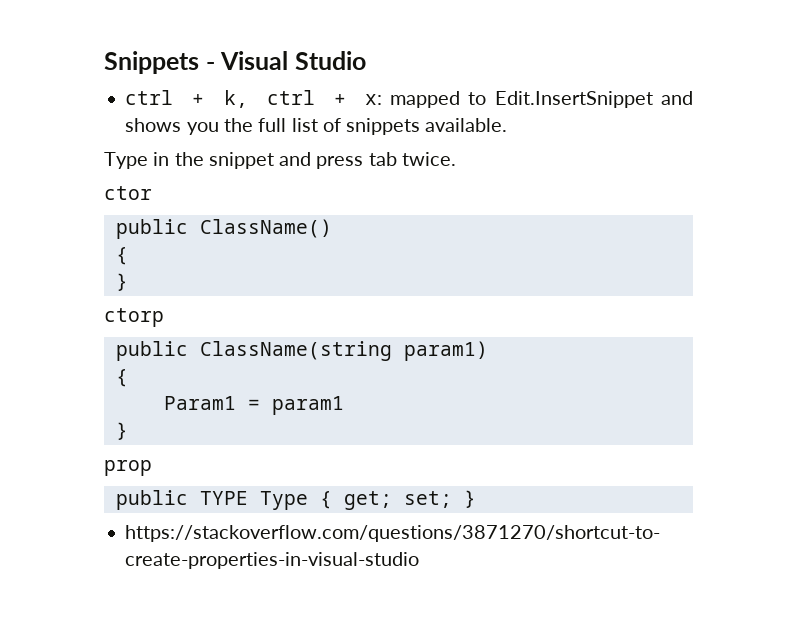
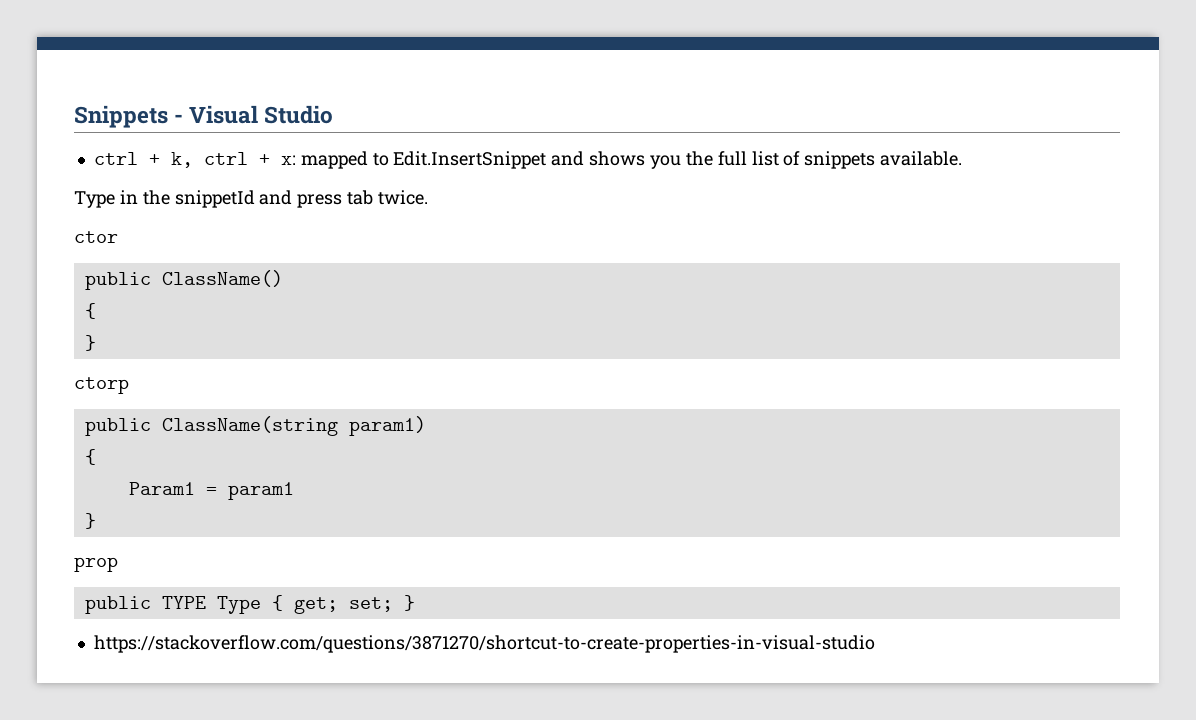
[208,152,274,169] snippet -> [174,190,255,208] snippetId

